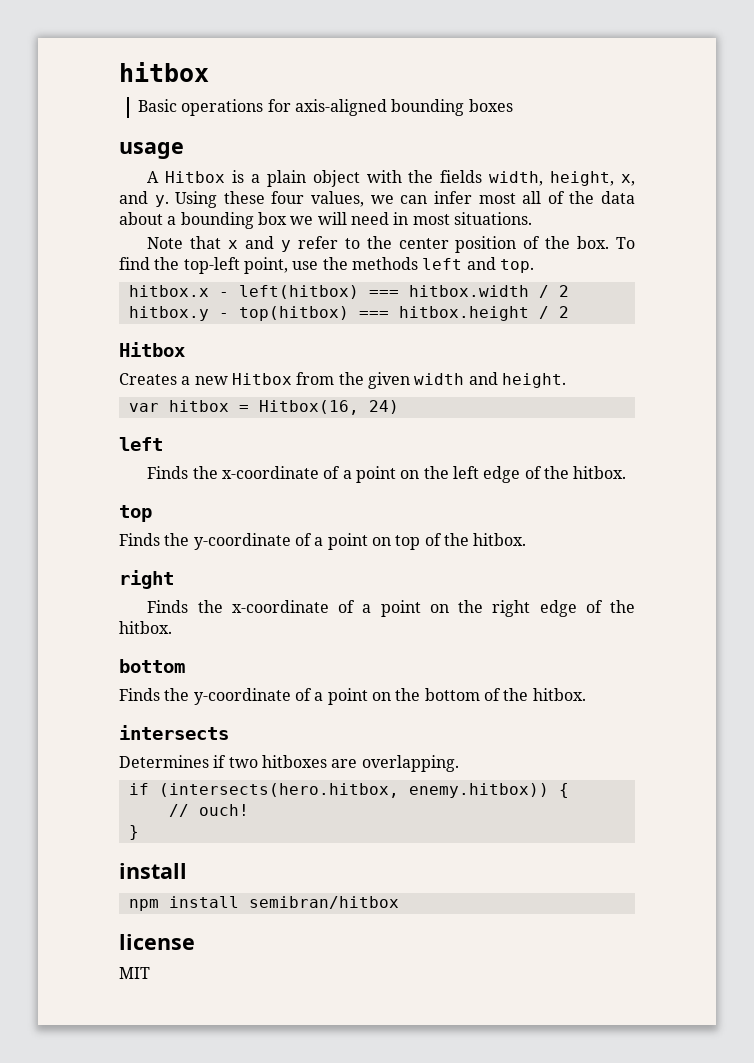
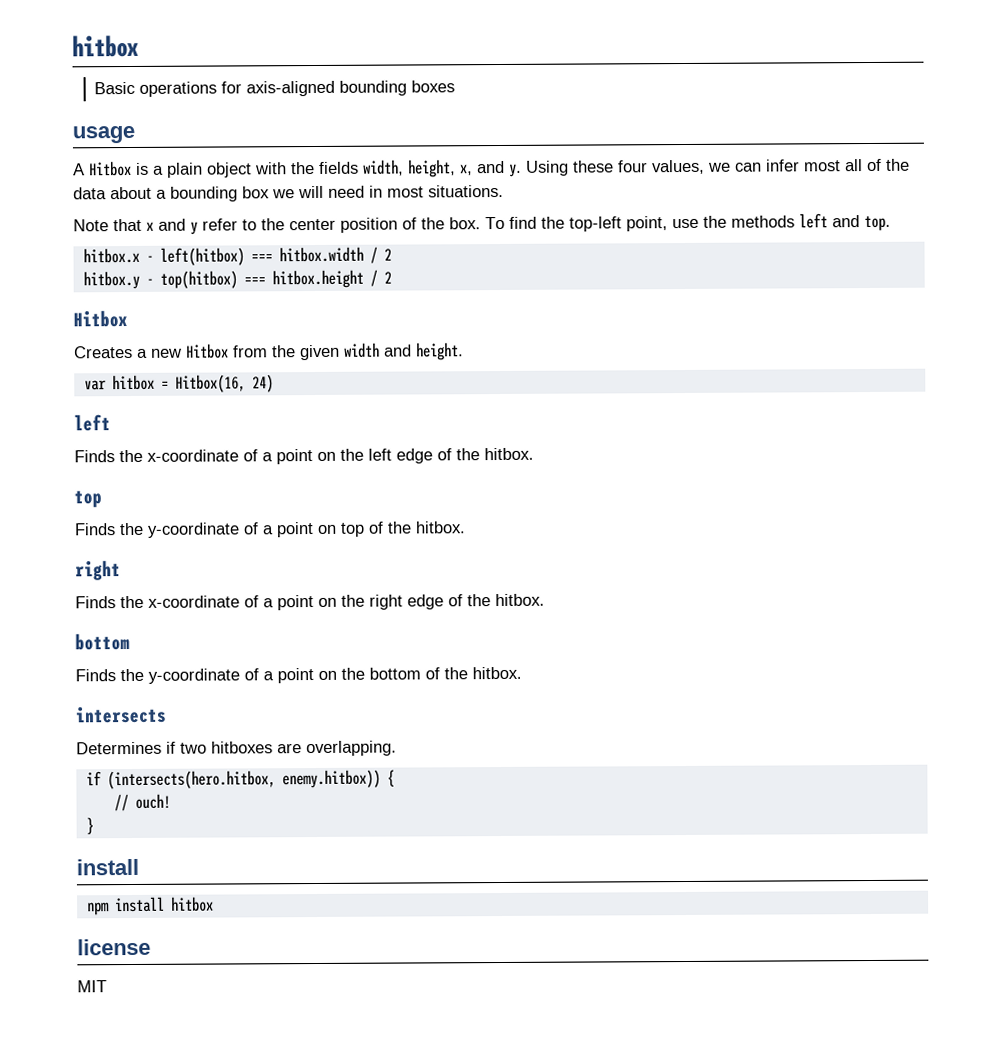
[248,896,399,909] semibran/hitbox -> [170,896,214,912] hitbox

